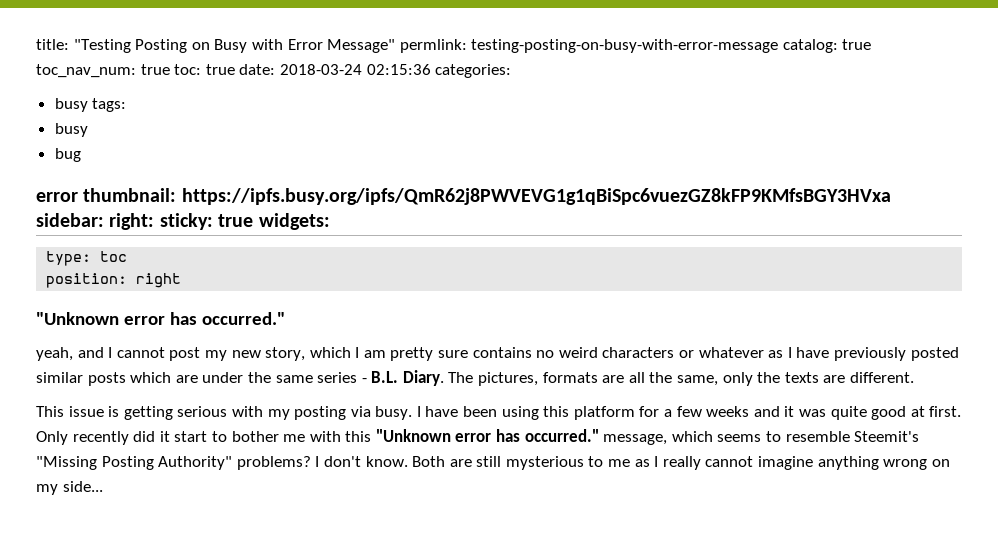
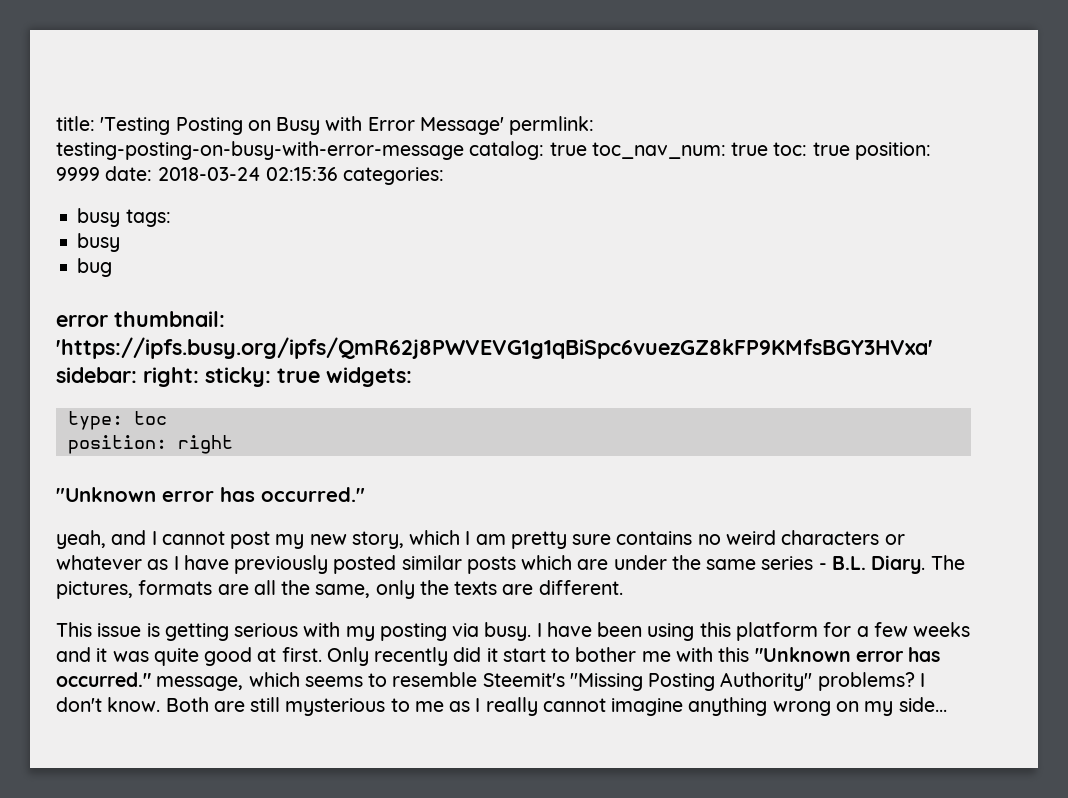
[73,39,131,53] "Testing -> [100,117,171,135] 'Testing
[327,39,396,53] Message" -> [419,117,504,135] Message'
(235, 69) none -> [854,142,931,160] [56,167,100,181] position: 9999
[181,188,891,205] https://ipfs.busy.org/ipfs/QmR62j8PWVEVG1g1qBiSpc6vuezGZ8kFP9KMfsBGY3HVxa -> [56,337,933,359] 'https://ipfs.busy.org/ipfs/QmR62j8PWVEVG1g1qBiSpc6vuezGZ8kFP9KMfsBGY3HVxa'

